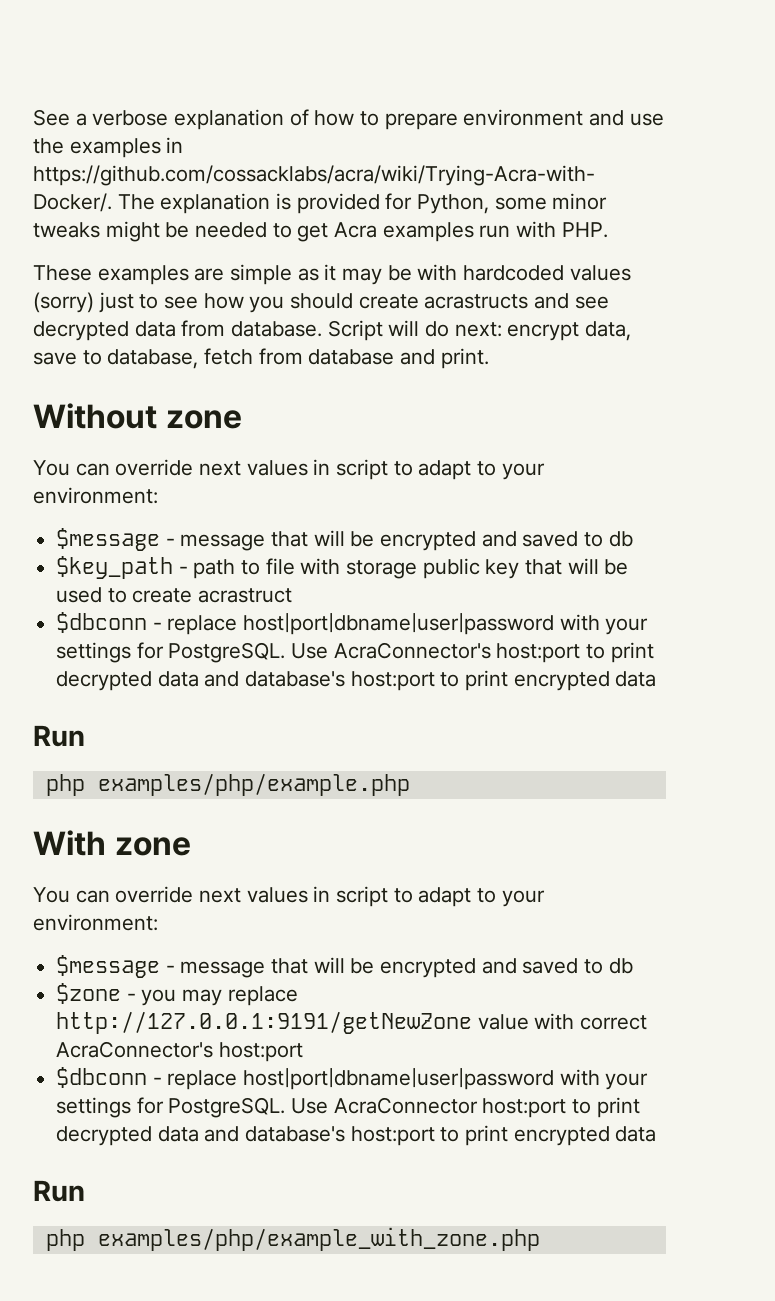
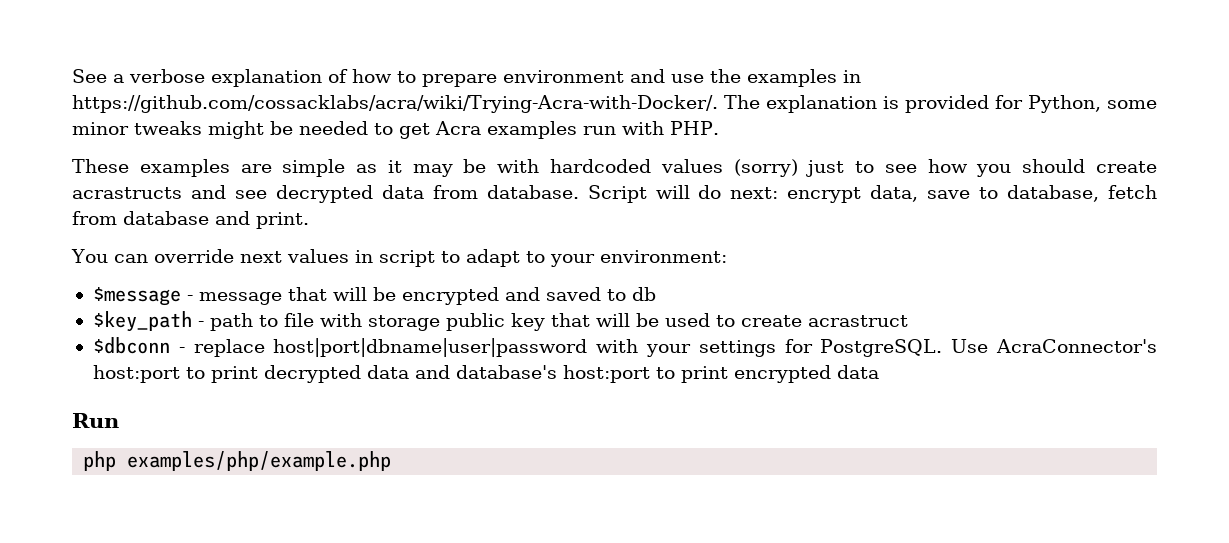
[33,403,242,429] // Without zone -> (309, 220) none
[33,830,191,856] [33,886,545,907] [33,914,158,931] [56,955,633,978] [56,983,298,1006] [56,1011,648,1034] [56,1041,303,1062] [56,1067,649,1090] [56,1097,640,1118] [56,1125,657,1146] [33,1180,85,1202] [45,1227,540,1251] // With zone // You can override next values in script to adapt to your environment: // $message - message that will be encrypted and saved to db // $zone - you may replace http://127.0.0.1:9191/getNewZone value with correct AcraConnector's host:port // $dbconn - replace host|port|dbname|user|password with your settings for PostgreSQL. Use AcraConnector host:port to print decrypted data and database's host:port to print encrypted data // Run // php examples/php/example_with_zone.php -> (392, 461) none

